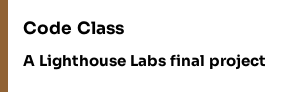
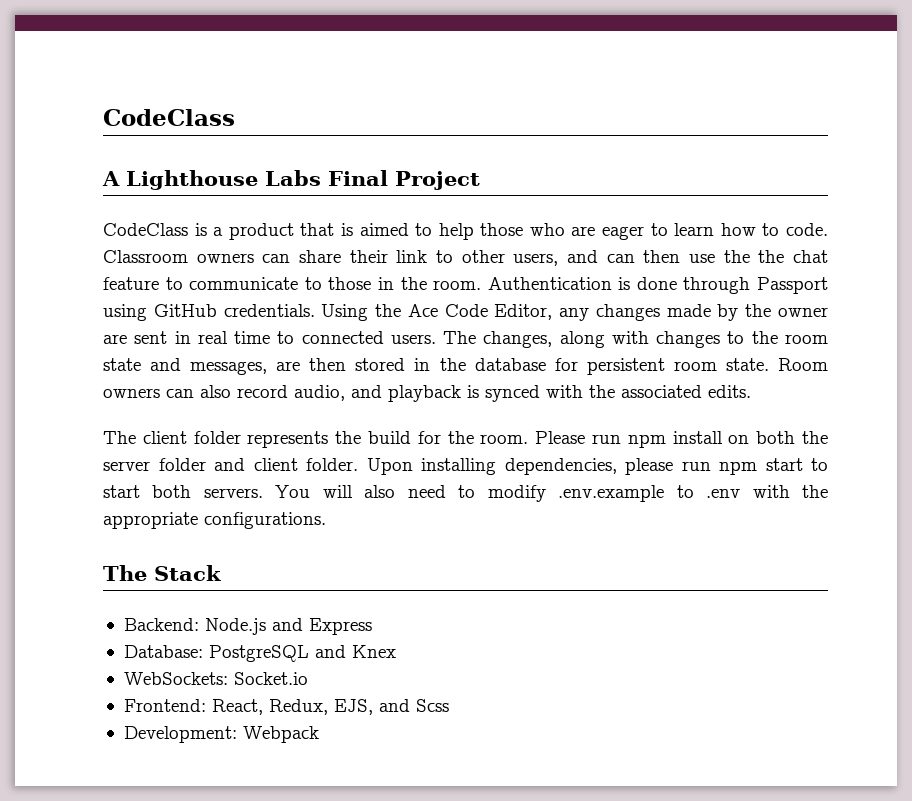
[23,21,124,35] Code Class -> [103,109,235,126] CodeClass
[170,54,267,70] final project -> [328,170,480,190] [103,223,829,240] [103,250,828,266] [103,277,829,294] [103,304,828,321] [103,331,828,348] [103,358,829,375] [103,385,751,402] [103,431,828,448] [103,458,828,475] [103,485,828,502] [103,512,326,529] [103,565,221,581] [123,618,372,635] [123,645,396,662] [123,672,308,685] [123,699,449,715] [123,726,319,743] Final Project // CodeClass is a product that is aimed to help those who are eager to learn how to code. Classroom owners can share their link to other users, and can then use the the chat feature to communicate to those in the room. Authentication is done through Passport using GitHub credentials. Using the Ace Code Editor, any changes made by the owner are sent in real time to connected users. The changes, along with changes to the room state and messages, are then stored in the database for persistent room state. Room owners can also record audio, and playback is synced with the associated edits. // The client folder represents the build for the room. Please run npm install on both the server folder and client folder. Upon installing dependencies, please run npm start to start both servers. You will also need to modify .env.example to .env with the appropriate configurations. // The Stack // Backend: Node.js and Express // Database: PostgreSQL and Knex // WebSockets: Socket.io // Frontend: React, Redux, EJS, and Scss // Development: Webpack

